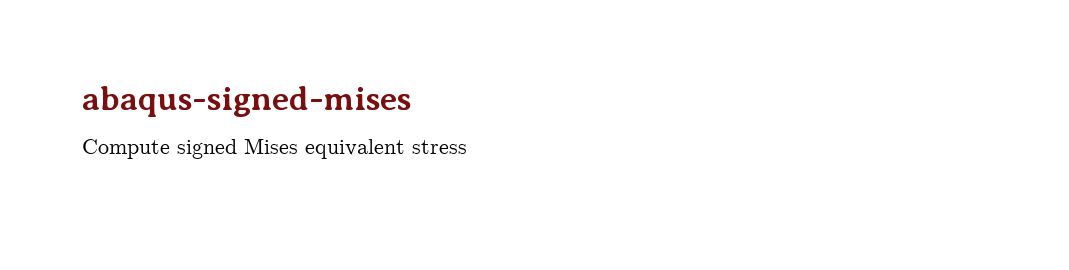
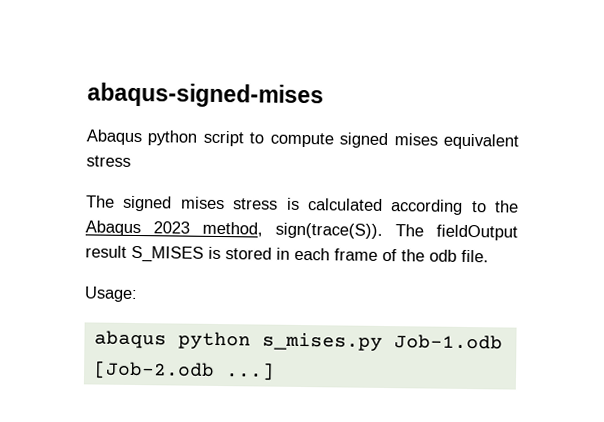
[82,138,467,159] Compute signed Mises equivalent stress -> [86,129,519,150] [86,155,131,167] [86,195,519,215] [85,220,518,241] [85,245,489,263] [84,286,138,303] [93,330,503,351] [92,360,275,381] Abaqus python script to compute signed mises equivalent stress // The signed mises stress is calculated according to the Abaqus 2023 method, sign(trace(S)). The fieldOutput result S_MISES is stored in each frame of the odb file. // Usage: // abaqus python s_mises.py Job-1.odb [Job-2.odb ...]

